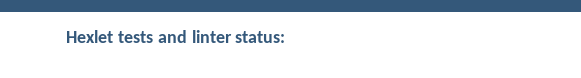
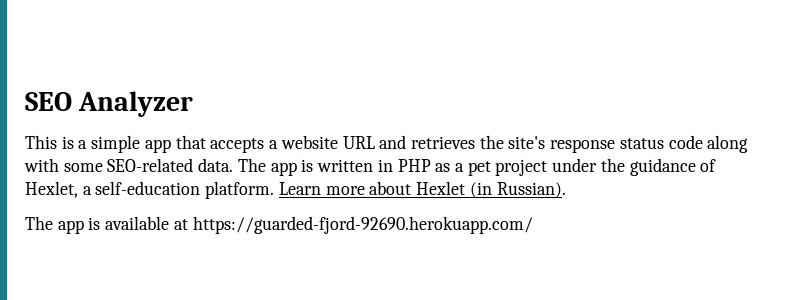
[66,30,286,43] Hexlet tests and linter status: -> [25,91,194,117] [25,135,749,153] [24,158,717,176] [25,181,566,199] [25,216,533,234] SEO Analyzer // This is a simple app that accepts a website URL and retrieves the site's response status code along with some SEO-related data. The app is written in PHP as a pet project under the guidance of Hexlet, a self-education platform. Learn more about Hexlet (in Russian). // The app is available at https://guarded-fjord-92690.herokuapp.com/

